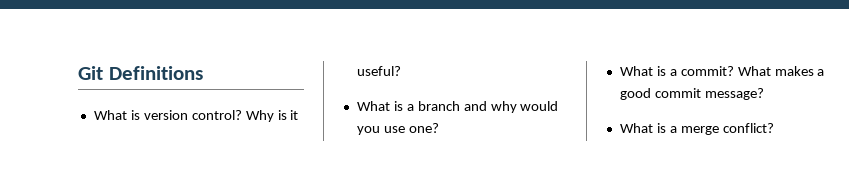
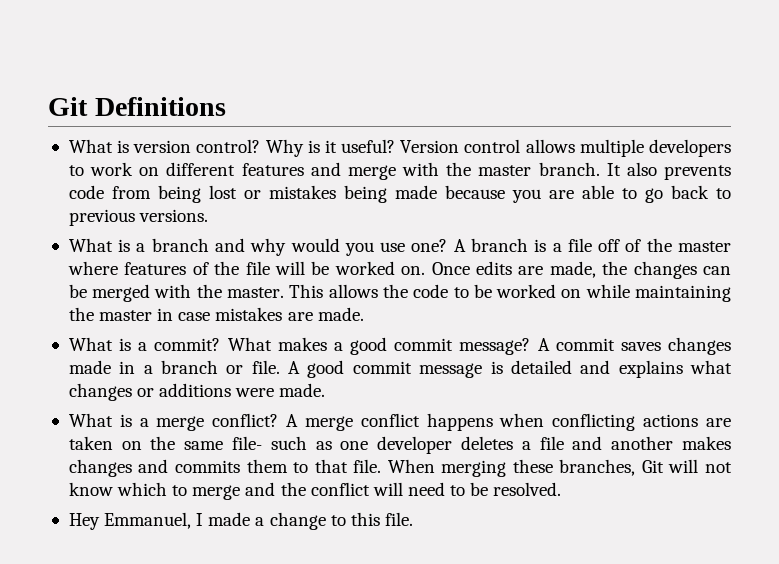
(401, 71) none -> [400,139,731,157] [68,162,731,180] [68,185,731,203] [68,209,209,226] Version control allows multiple developers to work on different features and merge with the master branch. It also prevents code from being lost or mistakes being made because you are able to go back to previous versions.
(439, 128) none -> [453,238,731,252] [67,261,731,279] [68,284,731,302] [68,307,364,321] A branch is a file off of the master where features of the file will be worked on. Once edits are made, the changes can be merged with the master. This allows the code to be worked on while maintaining the master in case mistakes are made.
(764, 94) none -> [537,337,731,355] [68,360,732,378] [68,383,326,401] A commit saves changes made in a branch or file. A good commit message is detailed and explains what changes or additions were made.
(774, 128) none -> [286,413,731,431] [68,436,731,454] [68,459,733,477] [68,482,562,500] [68,512,413,530] A merge conflict happens when conflicting actions are taken on the same file- such as one developer deletes a file and another makes changes and commits them to that file. When merging these branches, Git will not know which to merge and the conflict will need to be resolved. // Hey Emmanuel, I made a change to this file.

